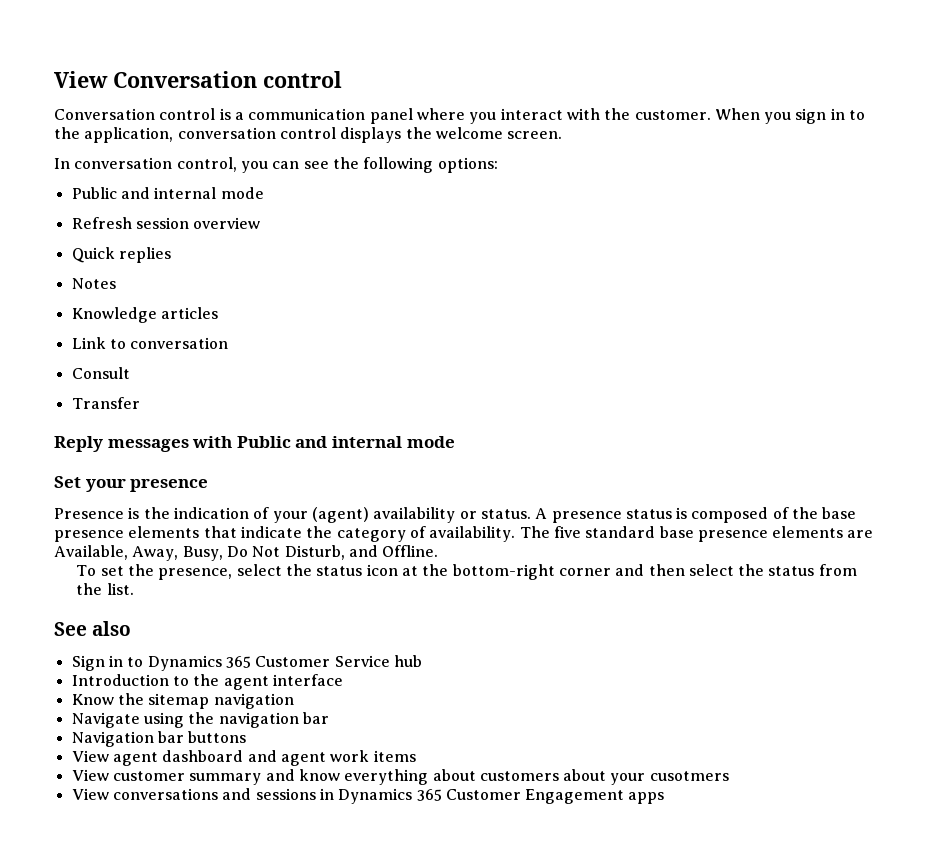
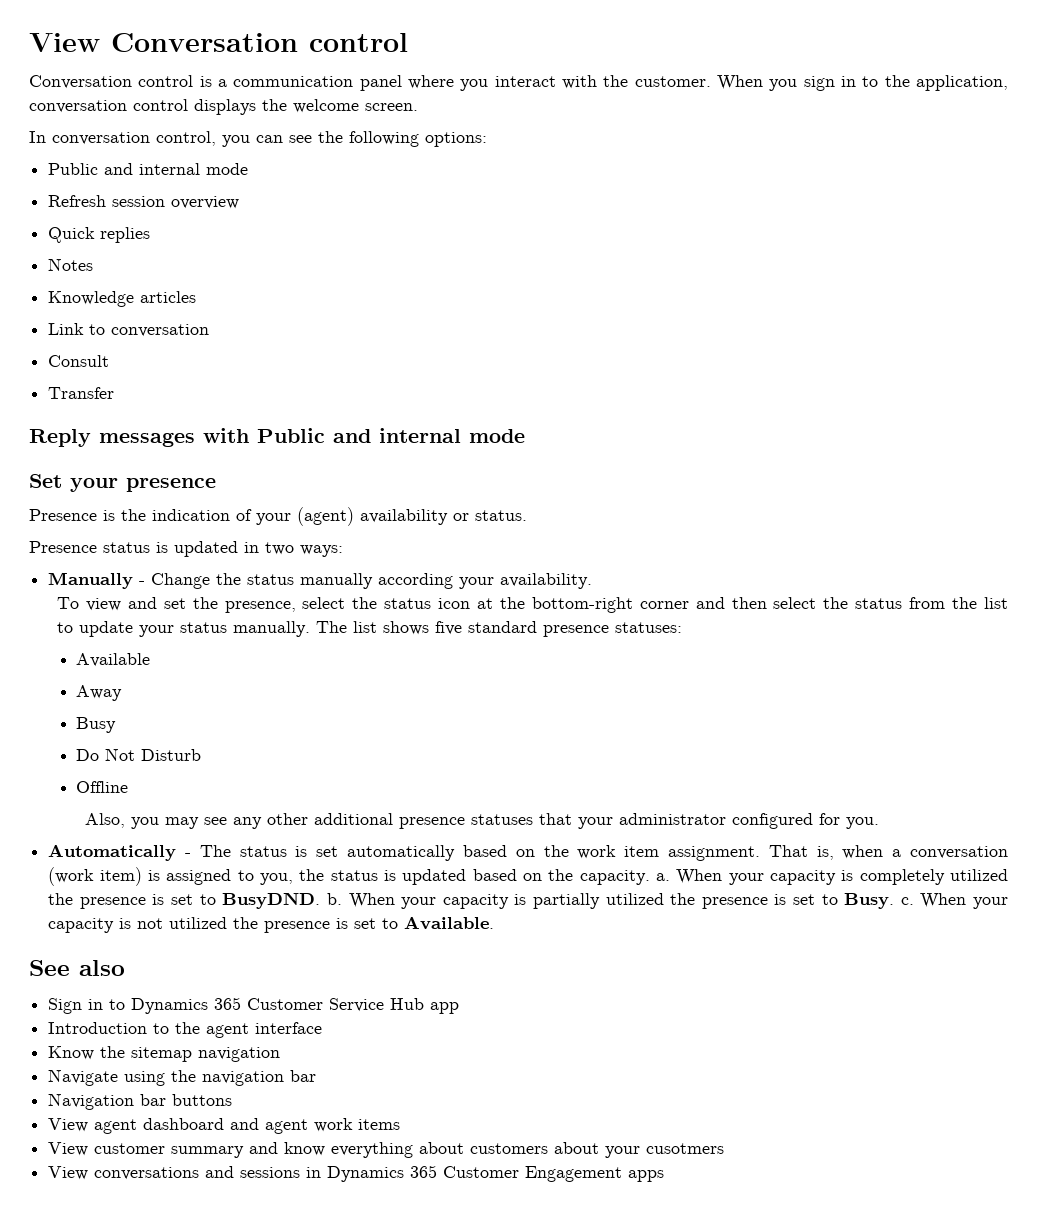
[535,507,857,523] [54,526,874,542] [54,545,439,561] A presence status is composed of the base presence elements that indicate the category of availability. The five standard base presence elements are Available, Away, Busy, Do Not Disturb, and Offline. -> [29,541,343,557] [48,572,593,589] // Presence status is updated in two ways: // Manually - Change the status manually according your availability.
(97, 570) none -> [85,597,157,611] view and
[106,583,134,595] list. -> [983,597,1008,609] [57,621,683,637] [76,653,151,667] [76,685,123,701] [76,717,117,733] [76,748,202,761] [76,781,129,793] [85,813,880,829] [48,844,1008,861] [48,867,1008,886] [48,892,1009,909] [48,916,495,933] list to update your status manually. The list shows five standard presence statuses: // Available // Away // Busy // Do Not Disturb // Offline // Also, you may see any other additional presence statuses that your administrator configured for you. // Automatically - The status is set automatically based on the work item assignment. That is, when a conversation (work item) is assigned to you, the status is updated based on the capacity. a. When your capacity is completely utilized the presence is set to BusyDND. b. When your capacity is partially utilized the presence is set to Busy. c. When your capacity is not utilized the presence is set to Available.
[393,655,422,667] hub -> [390,998,460,1014] Hub app

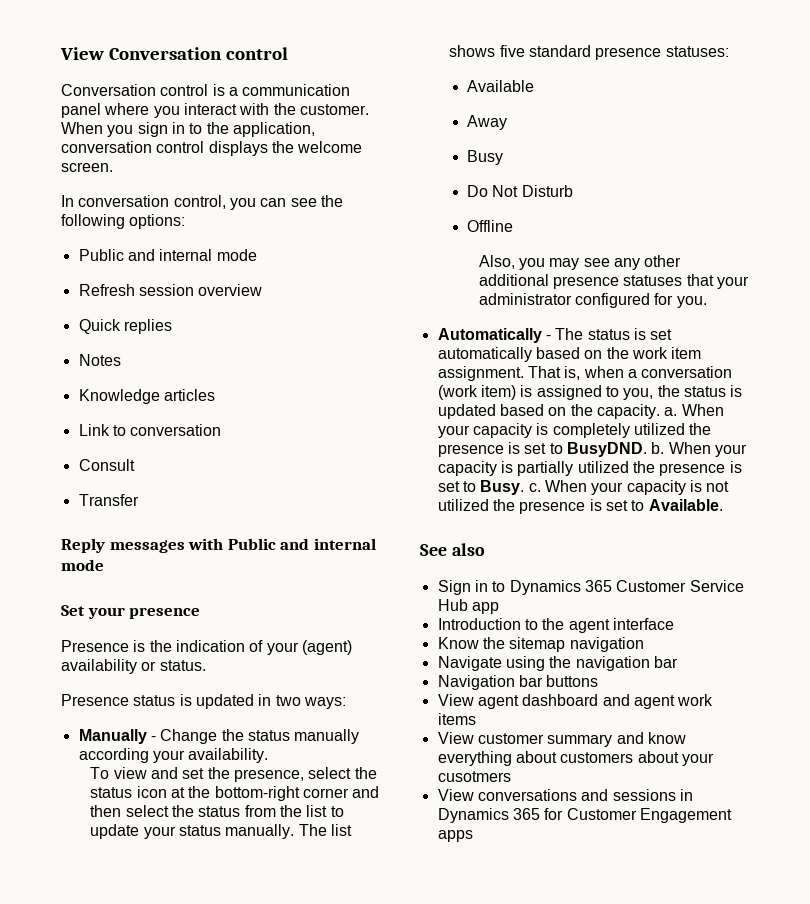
(438, 1171) none -> [544,808,564,820] for

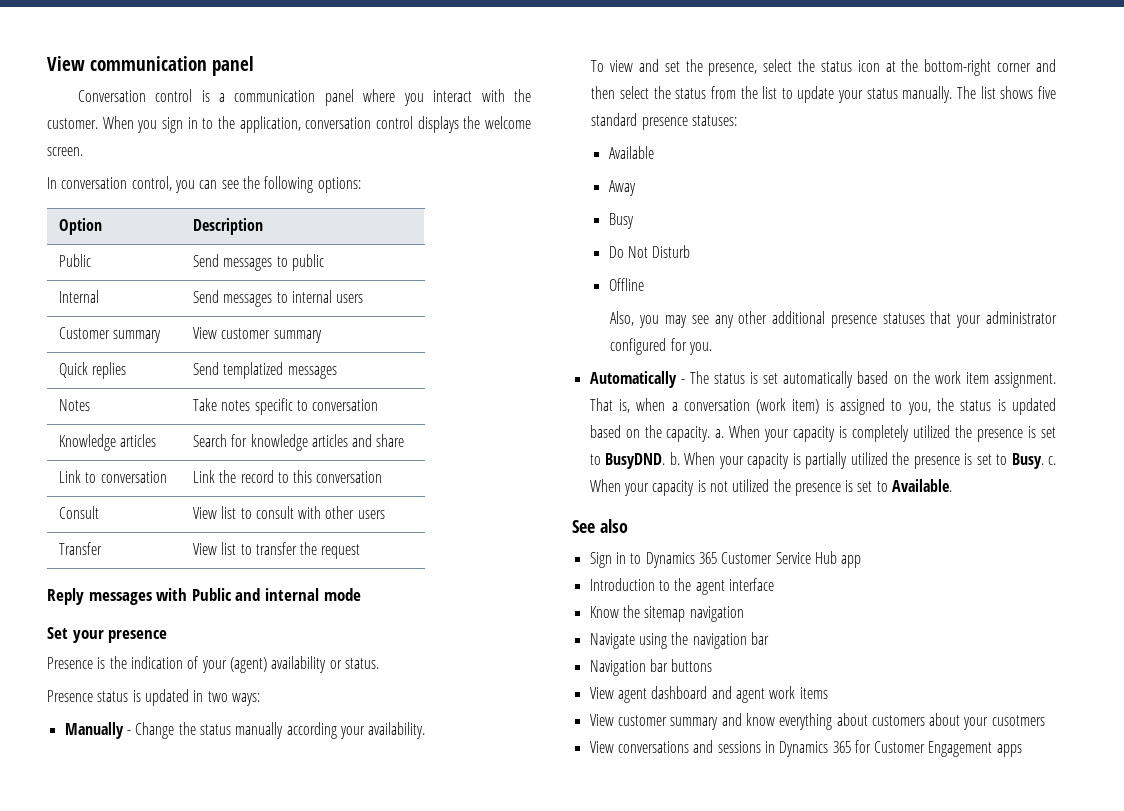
[60,47,289,60] View Conversation control -> [47,56,254,76] View communication panel
[78,249,257,261] [78,284,263,296] [78,319,172,334] [78,354,121,366] [78,389,215,404] [78,424,222,436] [78,459,135,471] [78,494,139,506] // Public and internal mode // Refresh session overview // Quick replies // Notes // Knowledge articles // Link to conversation // Consult // Transfer -> [58,218,102,235] [192,218,263,235] [58,254,91,267] [192,254,324,271] [58,290,99,303] [192,290,364,307] [58,327,162,343] [192,327,322,343] [58,362,127,379] [192,362,337,379] [58,399,90,411] [192,398,379,415] [58,434,157,451] [192,434,405,451] [58,470,167,483] [192,470,383,483] [58,506,99,519] [192,506,385,519] [58,542,102,555] [192,542,361,559] // Option | Description // Public | Send messages to public // Internal | Send messages to internal users // Customer summary | View customer summary // Quick replies | Send templatized messages // Notes | Take notes specific to conversation // Knowledge articles | Search for knowledge articles and share // Link to conversation | Link the record to this conversation // Consult | View list to consult with other users // Transfer | View list to transfer the request

